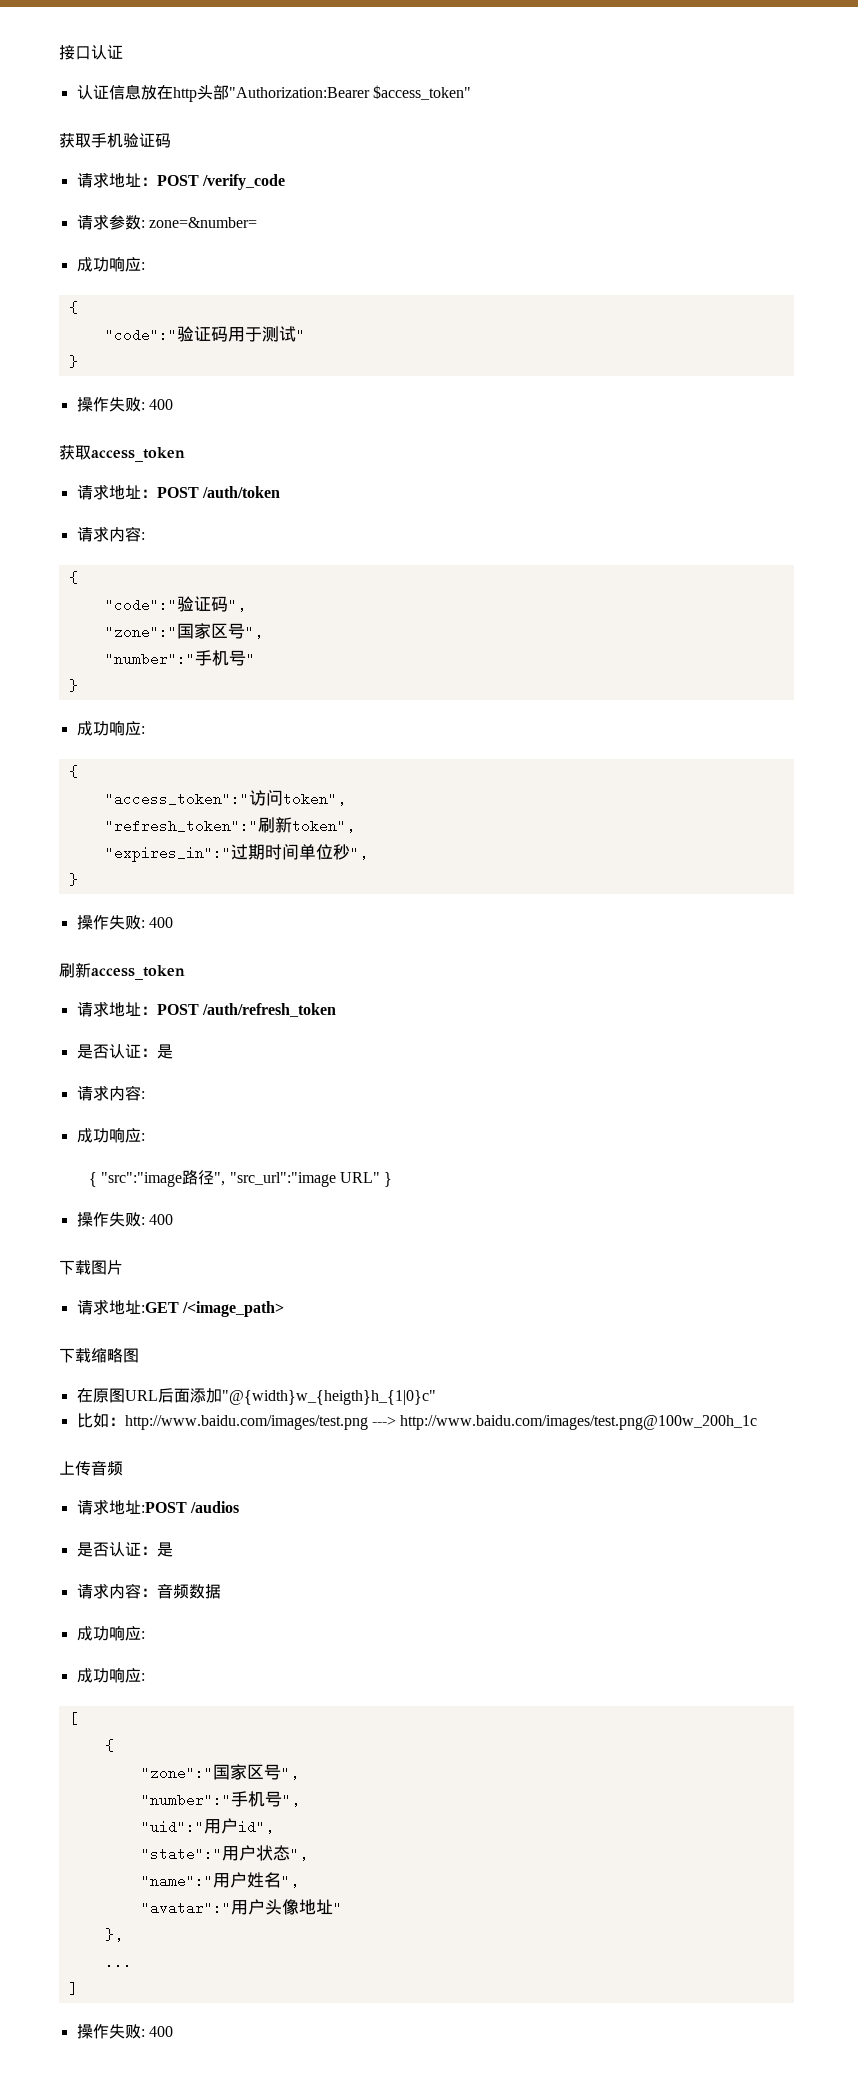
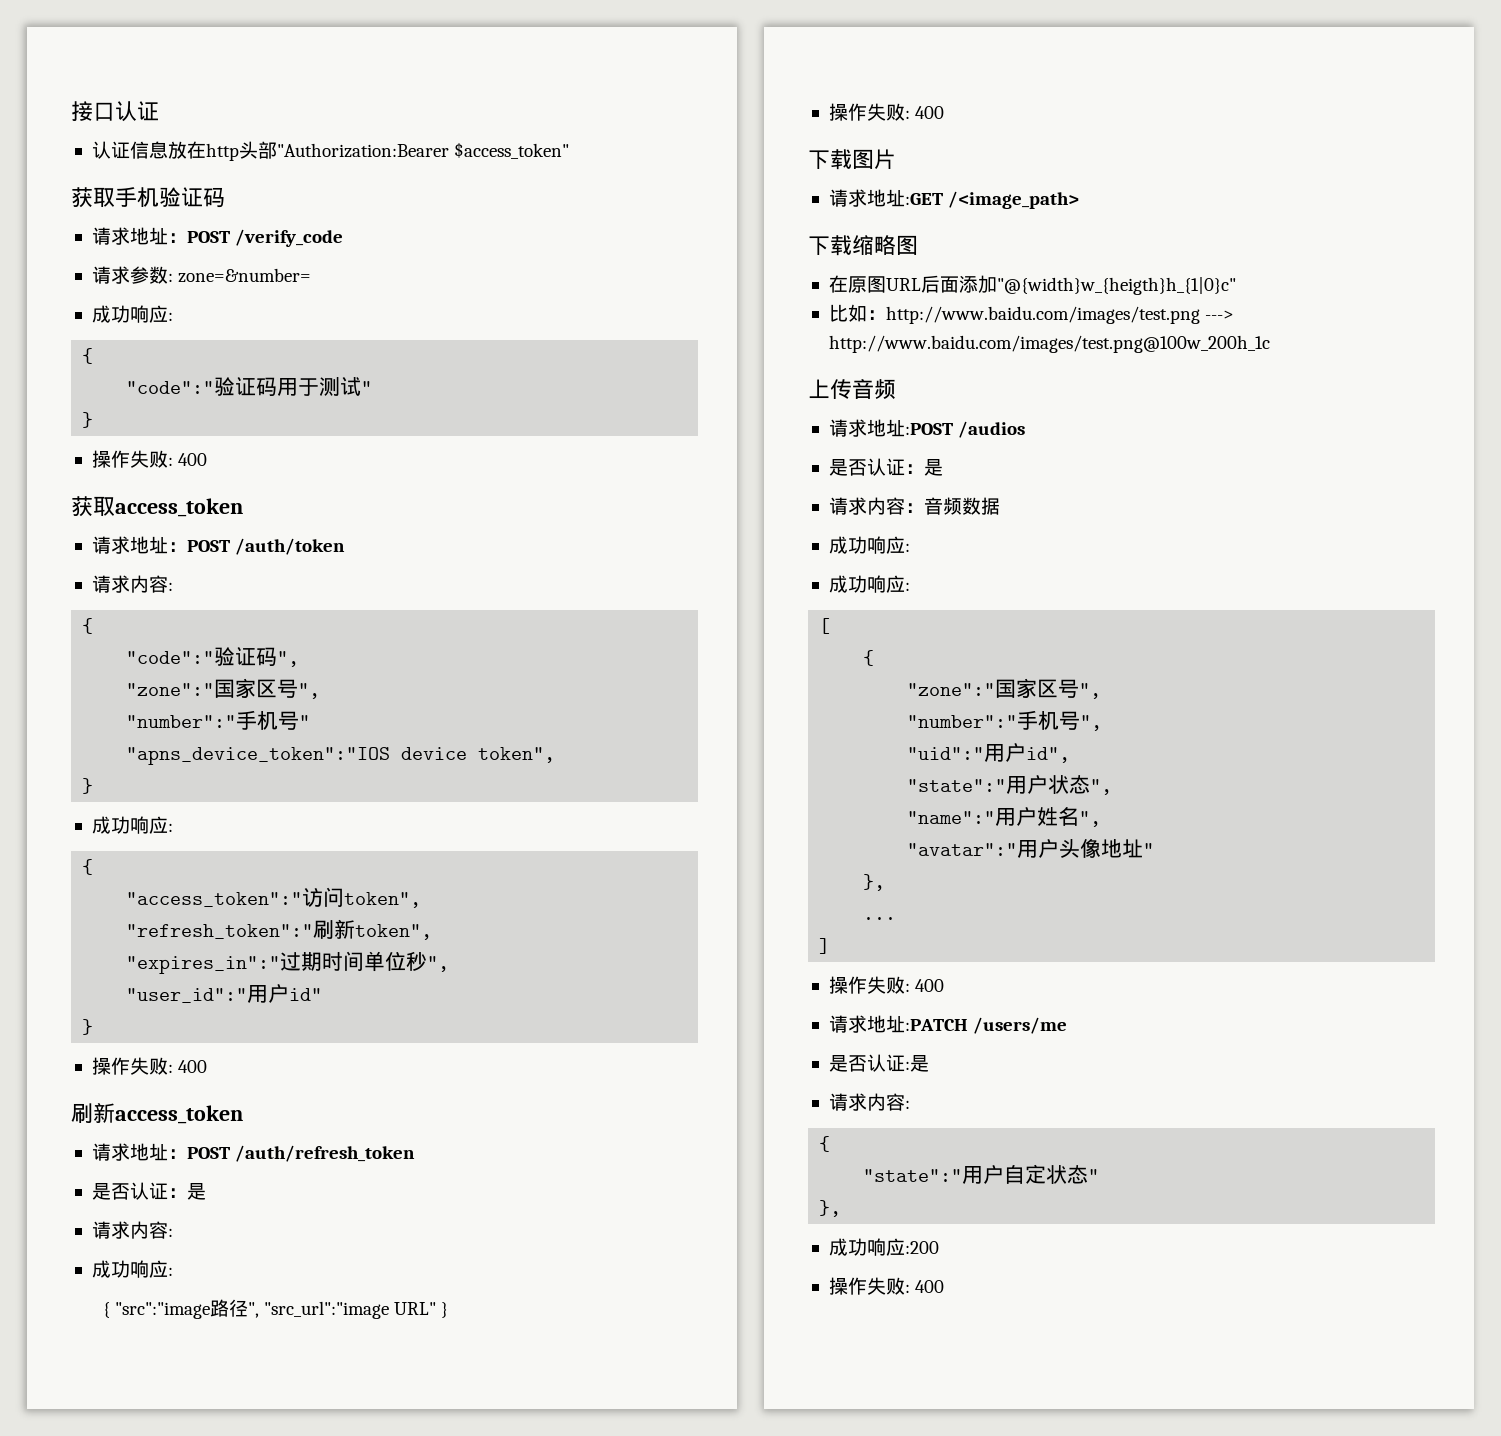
(255, 659) none -> [126,747,556,765] // "apns_device_token":"IOS device token",
(368, 853) none -> [126,984,323,1003] // "user_id":"用户id"
(173, 2031) none -> [828,1015,1068,1034] [828,1054,929,1072] [828,1093,910,1111] [819,1136,831,1152] [863,1164,1100,1184] [819,1200,842,1217] [828,1238,939,1256] [828,1277,945,1295] // 请求地址:PATCH /users/me // 是否认证:是 // 请求内容: // { // "state":"用户自定状态" // }, // 成功响应:200 // 操作失败: 400

